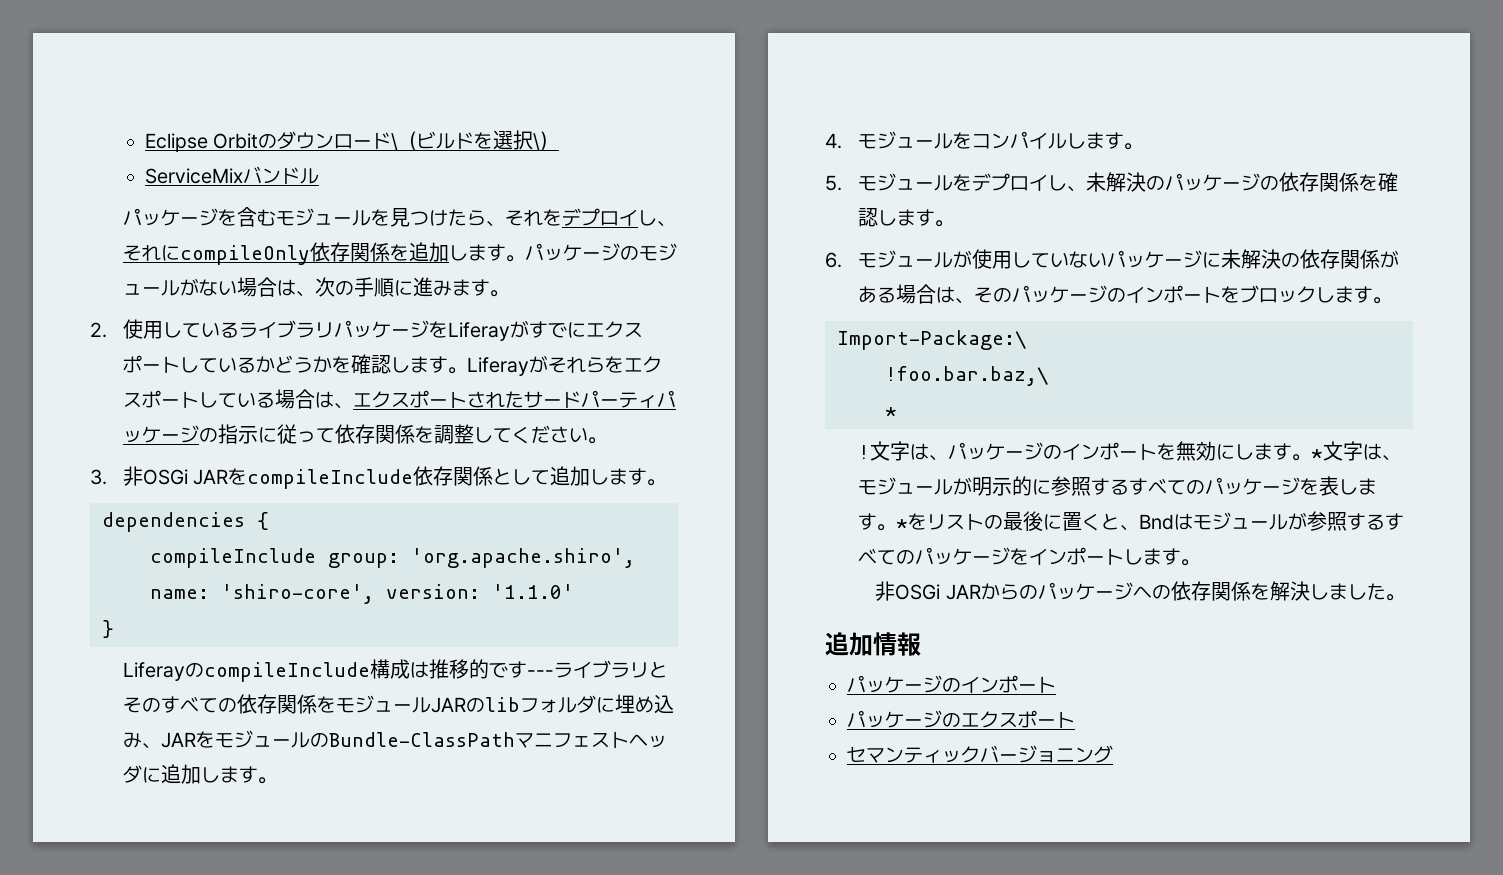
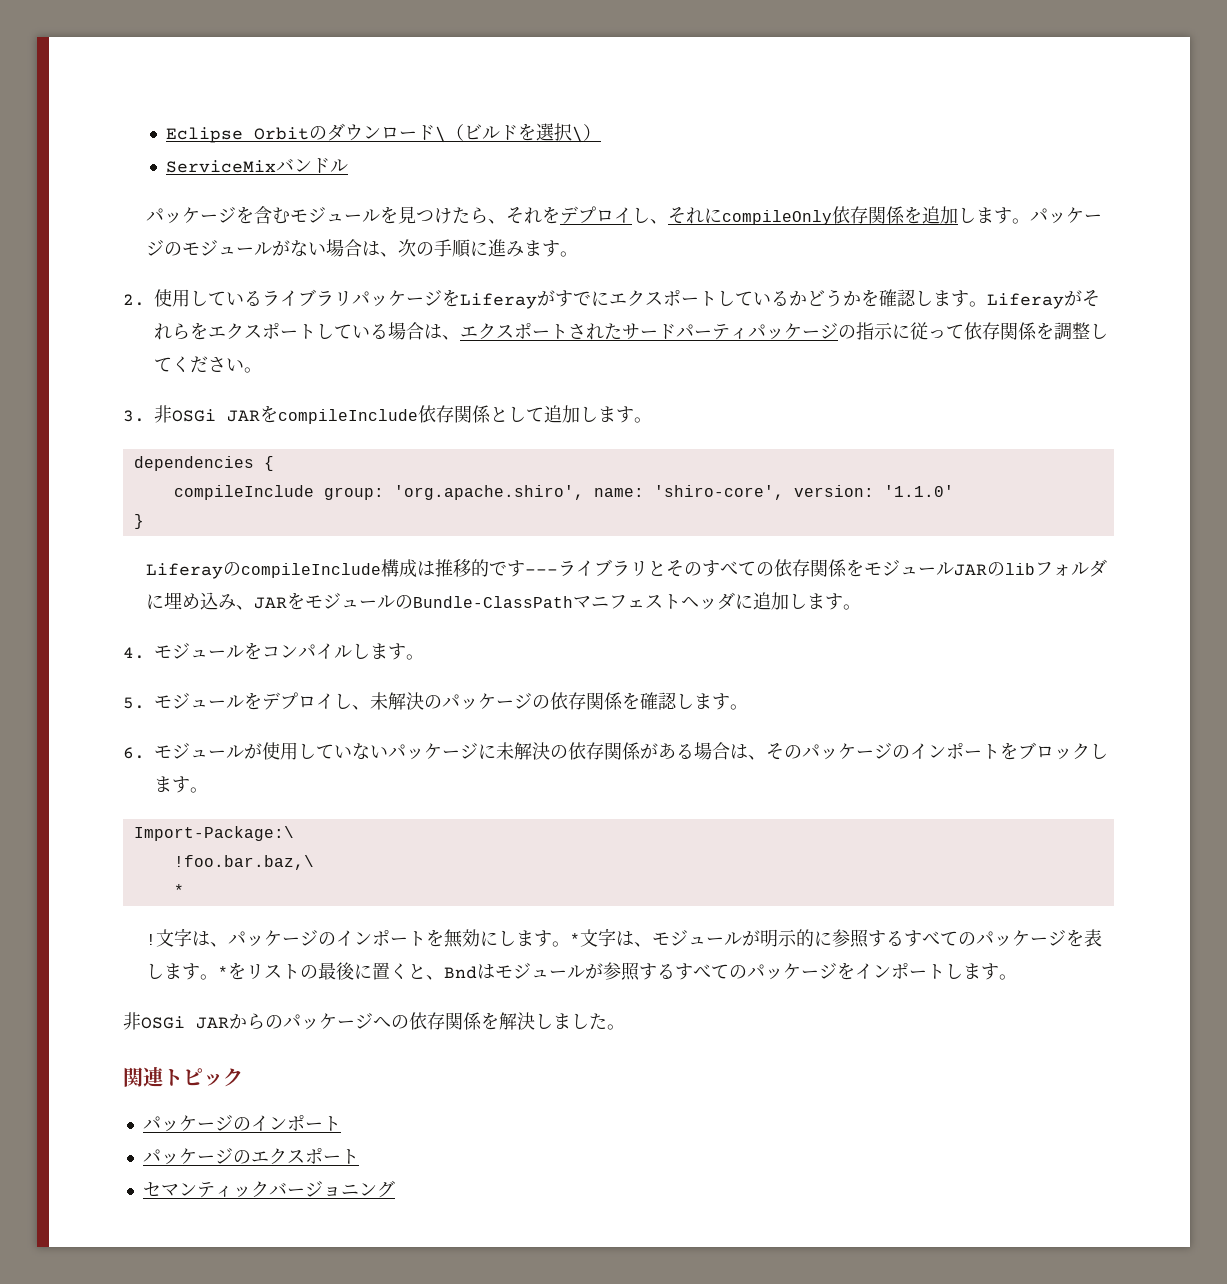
[825,632,921,656] 追加情報 -> [123,1066,243,1087] 関連トピック

